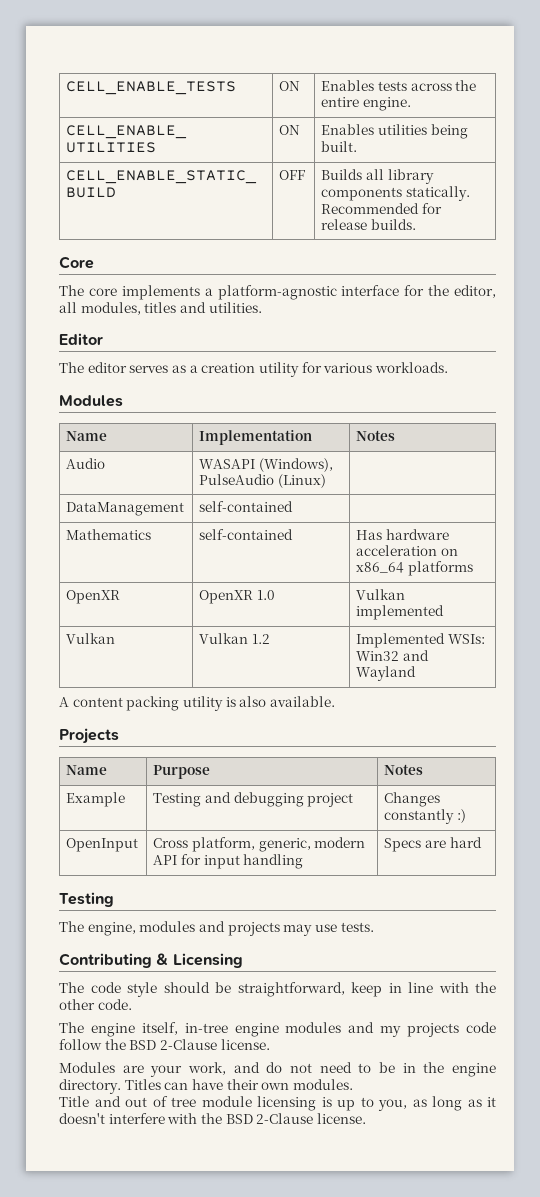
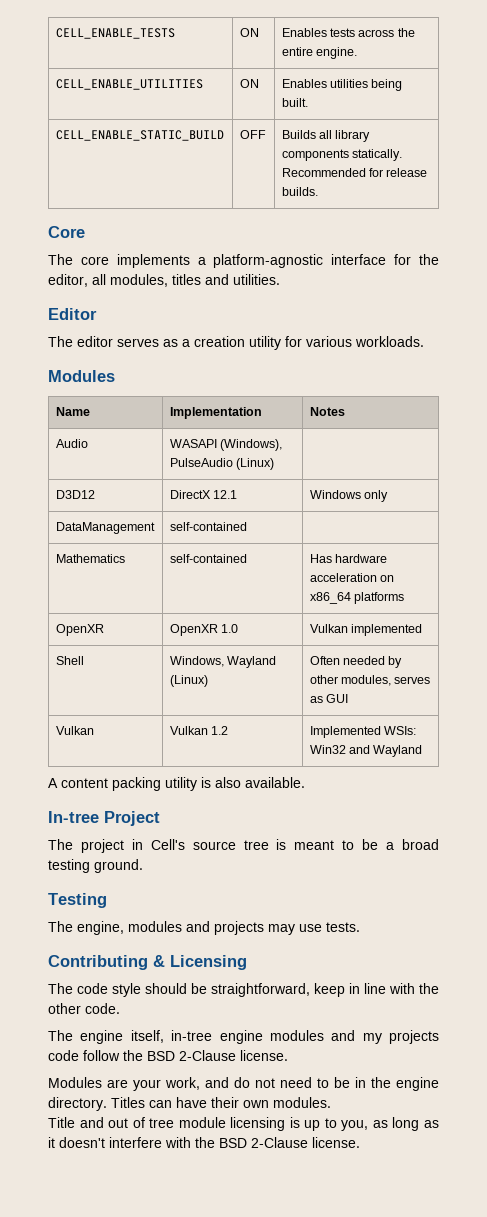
(327, 481) none -> [55,490,95,499] [169,490,237,499] [309,490,388,502] // D3D12 | DirectX 12.1 | Windows only
(445, 612) none -> [55,656,84,665] [169,656,276,668] [169,675,208,687] [309,656,403,668] [309,675,431,686] [309,694,348,703] // Shell | Windows, Wayland (Linux) | Often needed by other modules, serves as GUI
[59,728,119,744] [66,765,108,775] [153,765,211,779] [384,764,424,775] [66,792,126,807] [153,792,354,807] [384,792,441,807] [384,809,467,824] [66,838,139,852] [153,837,366,852] [153,854,304,869] [384,837,482,852] Projects // Name | Purpose | Notes // Example | Testing and debugging project | Changes constantly :) // OpenInput | Cross platform, generic, modern API for input handling | Specs are hard -> [48,811,160,826] [48,839,440,853] [48,859,143,873] In-tree Project // The project in Cell's source tree is meant to be a broad testing ground.

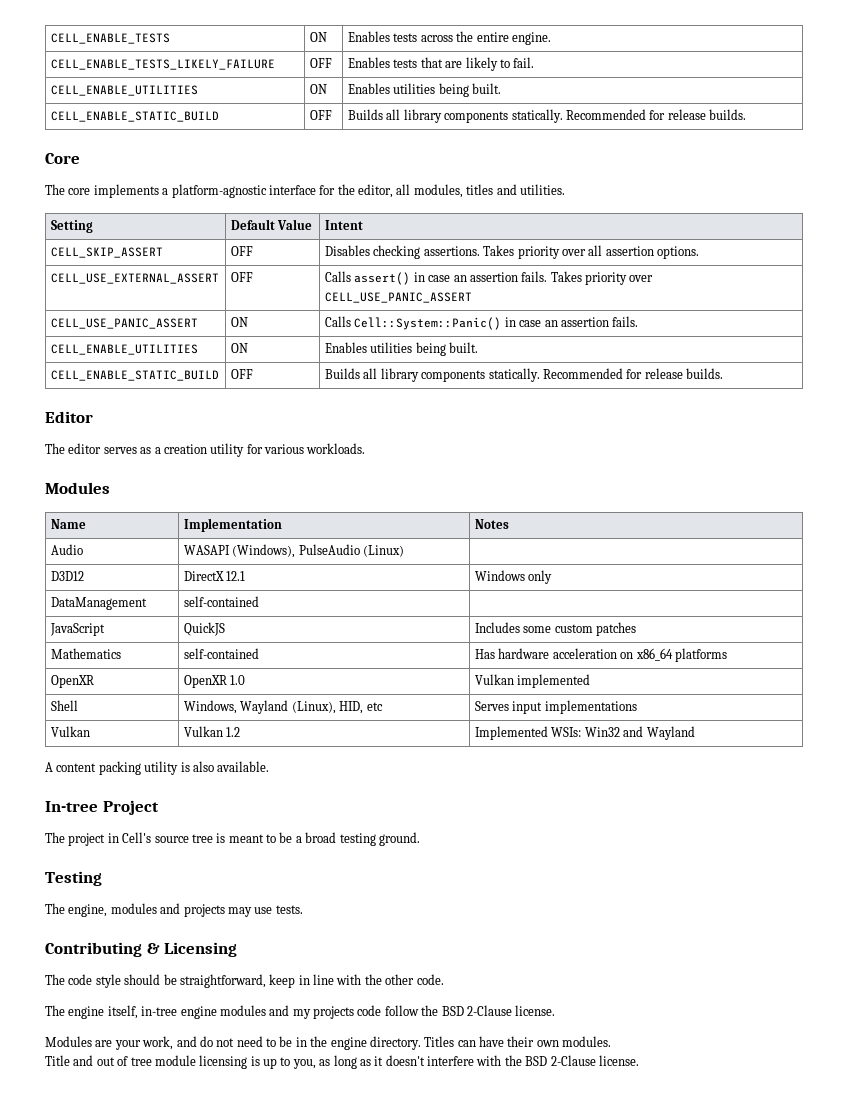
(357, 53) none -> [50,59,275,70] [309,58,332,68] [347,57,535,71] // CELL_ENABLE_TESTS_LIKELY_FAILURE | OFF | Enables tests that are likely to fail.
(280, 279) none -> [50,220,93,233] [230,219,313,230] [324,220,363,230] [50,247,163,258] [230,246,253,256] [324,245,699,259] [50,273,219,284] [230,272,253,282] [324,271,654,285] [324,292,472,303] [50,318,198,329] [230,317,248,327] [324,316,639,330] [50,344,198,355] [230,343,248,353] [324,342,479,356] [50,370,219,381] [230,369,253,379] [324,368,723,382] // Setting | Default Value | Intent // CELL_SKIP_ASSERT | OFF | Disables checking assertions. Takes priority over all assertion options. // CELL_USE_EXTERNAL_ASSERT | OFF | Calls assert() in case an assertion fails. Takes priority over CELL_USE_PANIC_ASSERT // CELL_USE_PANIC_ASSERT | ON | Calls Cell::System::Panic() in case an assertion fails. // CELL_ENABLE_UTILITIES | ON | Enables utilities being built. // CELL_ENABLE_STATIC_BUILD | OFF | Builds all library components statically. Recommended for release builds.
(247, 526) none -> [49,623,105,636] [183,622,225,636] [474,622,637,636] // JavaScript | QuickJS | Includes some custom patches
[169,675,208,687] [309,656,403,668] [309,675,431,686] [309,694,348,703] (Linux) | Often needed by other modules, serves as GUI -> [291,701,383,714] [474,700,637,714] (Linux), HID, etc | Serves input implementations

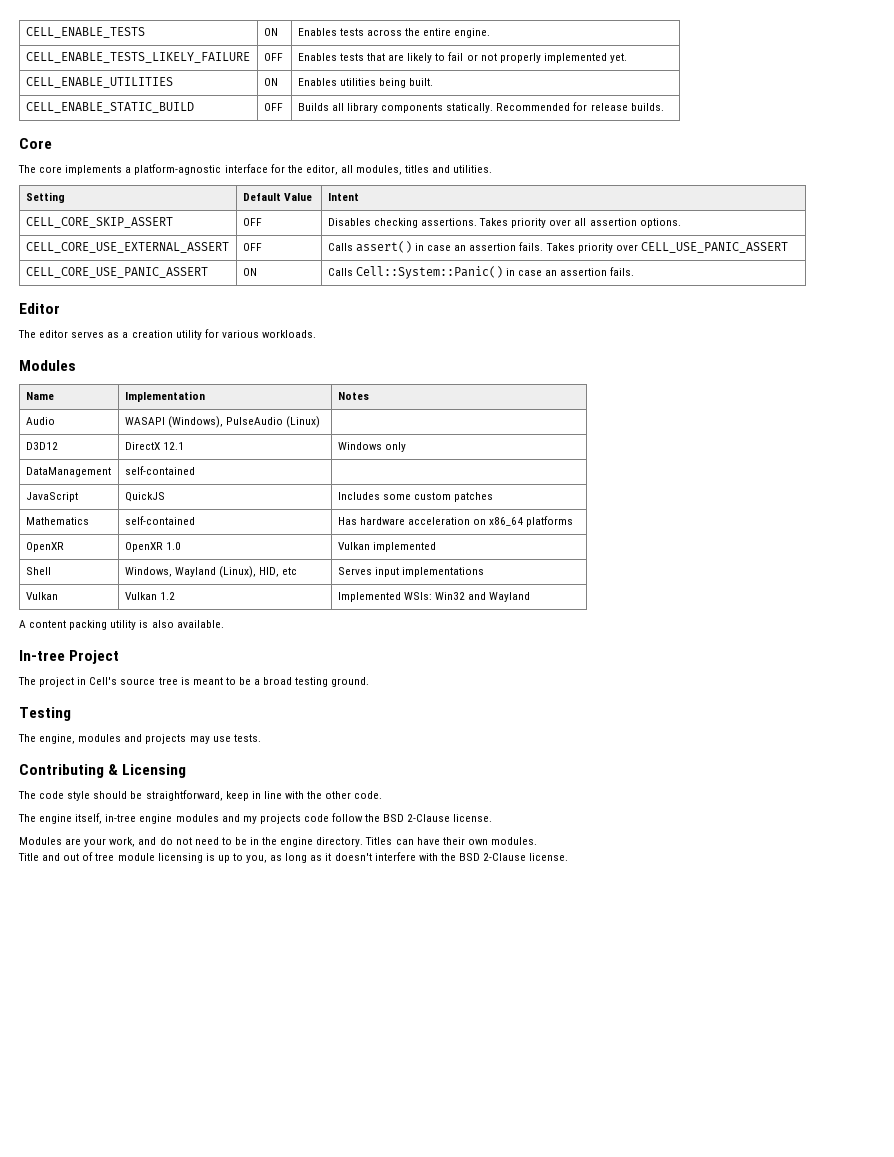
[513,57,535,68] fail. -> [448,52,627,63] fail or not properly implemented yet.
[50,247,163,258] CELL_SKIP_ASSERT -> [25,217,173,228] CELL_CORE_SKIP_ASSERT
[50,273,219,284] CELL_USE_EXTERNAL_ASSERT -> [25,242,229,253] CELL_CORE_USE_EXTERNAL_ASSERT
[50,318,198,329] CELL_USE_PANIC_ASSERT -> [25,267,208,278] CELL_CORE_USE_PANIC_ASSERT
[50,344,198,355] [230,343,248,353] [324,342,479,356] [50,370,219,381] [230,369,253,379] [324,368,723,382] // CELL_ENABLE_UTILITIES | ON | Enables utilities being built. // CELL_ENABLE_STATIC_BUILD | OFF | Builds all library components statically. Recommended for release builds. -> (635, 271) none

